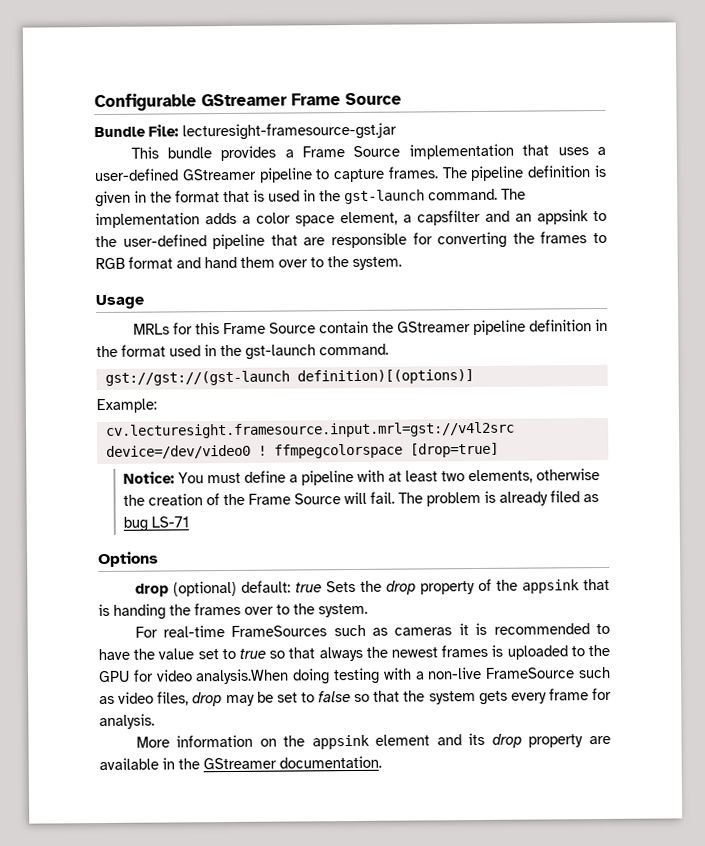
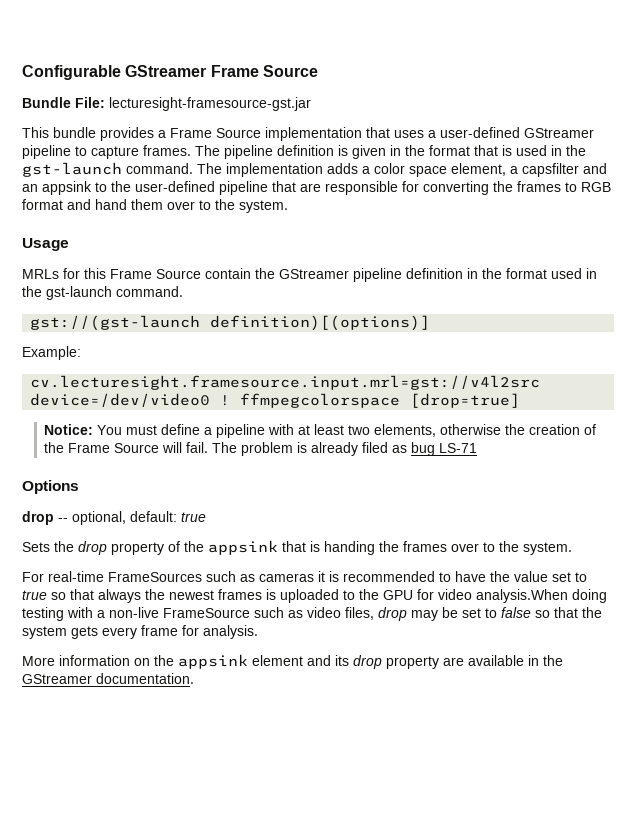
[104,370,290,386] gst://gst://(gst-launch -> [30,315,201,331] gst://(gst-launch
[172,580,237,597] (optional) -> [58,511,126,525] -- optional,
(322, 587) none -> (206, 517) //

